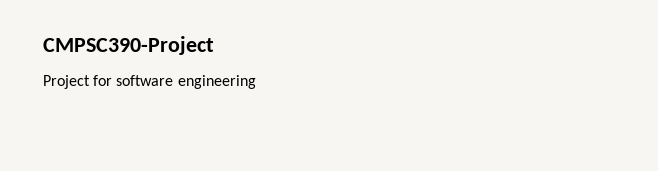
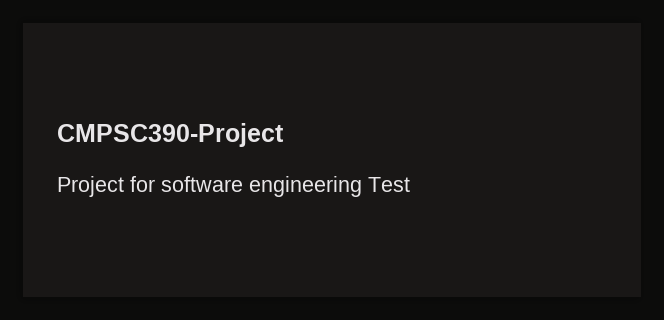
(256, 82) none -> [368,177,410,192] Test

